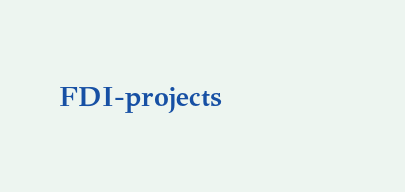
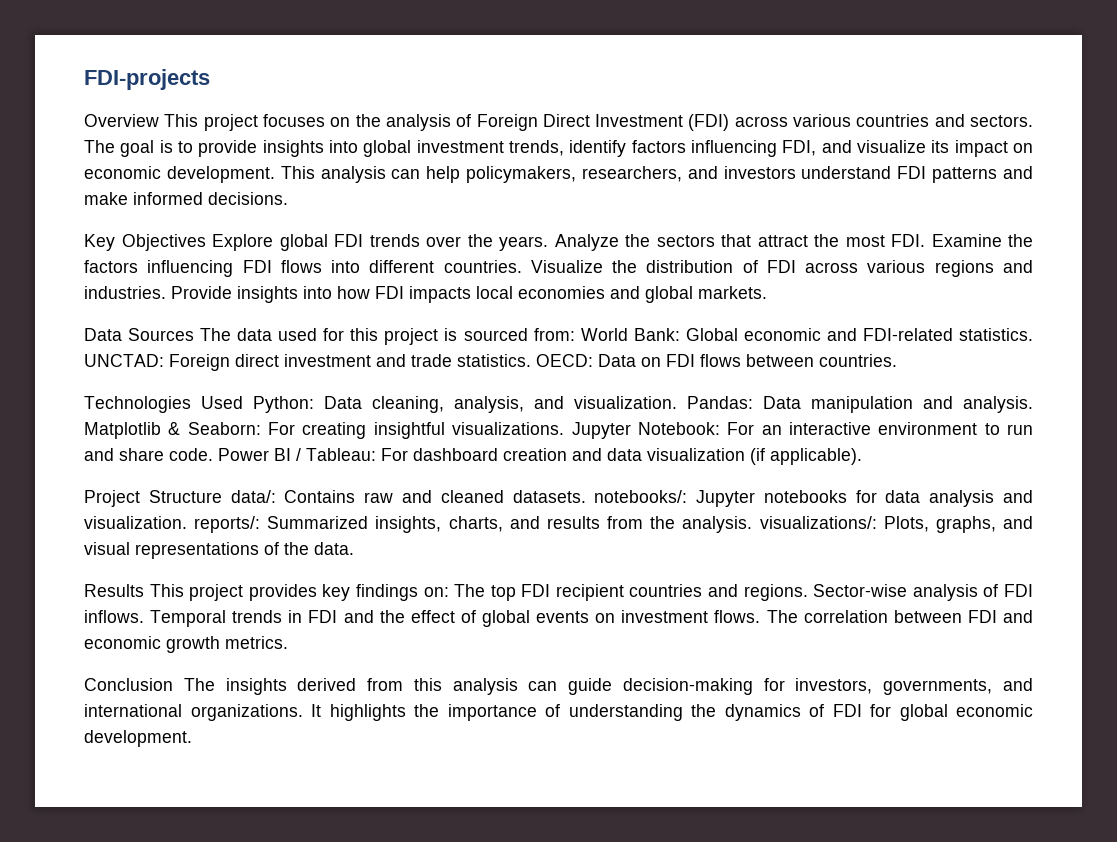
(222, 100) none -> [84,114,1033,131] [84,140,1034,157] [84,166,1033,183] [84,192,288,205] [84,234,1033,251] [84,260,1033,277] [84,286,767,303] [84,328,1033,345] [84,354,897,371] [84,396,1033,413] [84,422,1034,439] [84,448,862,465] [84,490,1034,507] [84,516,1034,533] [84,542,354,559] [84,584,1033,601] [84,610,1033,627] [84,636,288,653] [84,678,1033,695] [84,704,1033,721] [84,730,192,747] // Overview This project focuses on the analysis of Foreign Direct Investment (FDI) across various countries and sectors. The goal is to provide insights into global investment trends, identify factors influencing FDI, and visualize its impact on economic development. This analysis can help policymakers, researchers, and investors understand FDI patterns and make informed decisions. // Key Objectives Explore global FDI trends over the years. Analyze the sectors that attract the most FDI. Examine the factors influencing FDI flows into different countries. Visualize the distribution of FDI across various regions and industries. Provide insights into how FDI impacts local economies and global markets. // Data Sources The data used for this project is sourced from: World Bank: Global economic and FDI-related statistics. UNCTAD: Foreign direct investment and trade statistics. OECD: Data on FDI flows between countries. // Technologies Used Python: Data cleaning, analysis, and visualization. Pandas: Data manipulation and analysis. Matplotlib & Seaborn: For creating insightful visualizations. Jupyter Notebook: For an interactive environment to run and share code. Power BI / Tableau: For dashboard creation and data visualization (if applicable). // Project Structure data/: Contains raw and cleaned datasets. notebooks/: Jupyter notebooks for data analysis and visualization. reports/: Summarized insights, charts, and results from the analysis. visualizations/: Plots, graphs, and visual representations of the data. // Results This project provides key findings on: The top FDI recipient countries and regions. Sector-wise analysis of FDI inflows. Temporal trends in FDI and the effect of global events on investment flows. The correlation between FDI and economic growth metrics. // Conclusion The insights derived from this analysis can guide decision-making for investors, governments, and international organizations. It highlights the importance of understanding the dynamics of FDI for global economic development.

